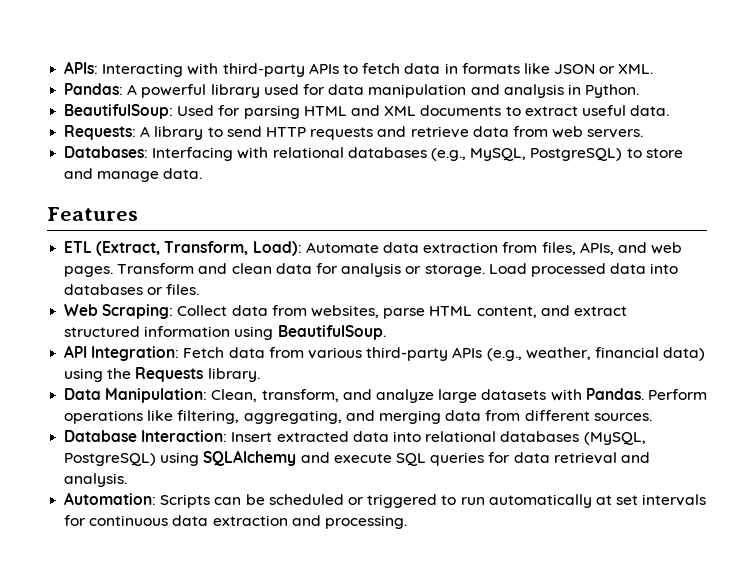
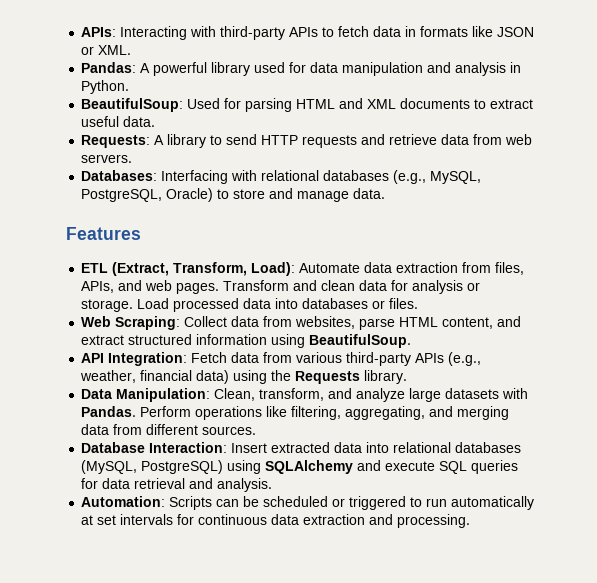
[530,148,623,161] PostgreSQL) -> [81,188,214,202] PostgreSQL, Oracle)

